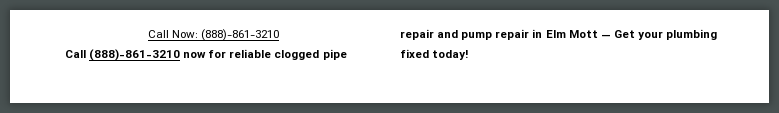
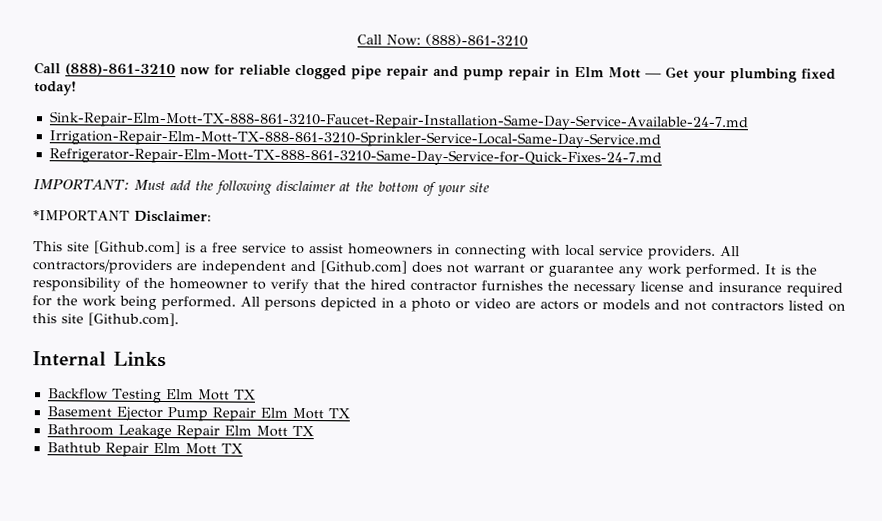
(470, 55) none -> [48,111,749,132] [48,129,661,149] [48,147,662,167] [33,179,490,197] [33,210,212,223] [33,240,740,260] [32,259,817,279] [32,277,843,297] [32,295,846,313] [32,312,179,327] [32,351,166,368] [46,388,256,403] [46,406,350,422] [46,424,314,440] [46,442,243,457] // Sink-Repair-Elm-Mott-TX-888-861-3210-Faucet-Repair-Installation-Same-Day-Service-Available-24-7.md // Irrigation-Repair-Elm-Mott-TX-888-861-3210-Sprinkler-Service-Local-Same-Day-Service.md // Refrigerator-Repair-Elm-Mott-TX-888-861-3210-Same-Day-Service-for-Quick-Fixes-24-7.md // IMPORTANT: Must add the following disclaimer at the bottom of your site // *IMPORTANT Disclaimer: // This site [Github.com] is a free service to assist homeowners in connecting with local service providers. All contractors/providers are independent and [Github.com] does not warrant or guarantee any work performed. It is the responsibility of the homeowner to verify that the hired contractor furnishes the necessary license and insurance required for the work being performed. All persons depicted in a photo or video are actors or models and not contractors listed on this site [Github.com]. // Internal Links // Backflow Testing Elm Mott TX // Basement Ejector Pump Repair Elm Mott TX // Bathroom Leakage Repair Elm Mott TX // Bathtub Repair Elm Mott TX

